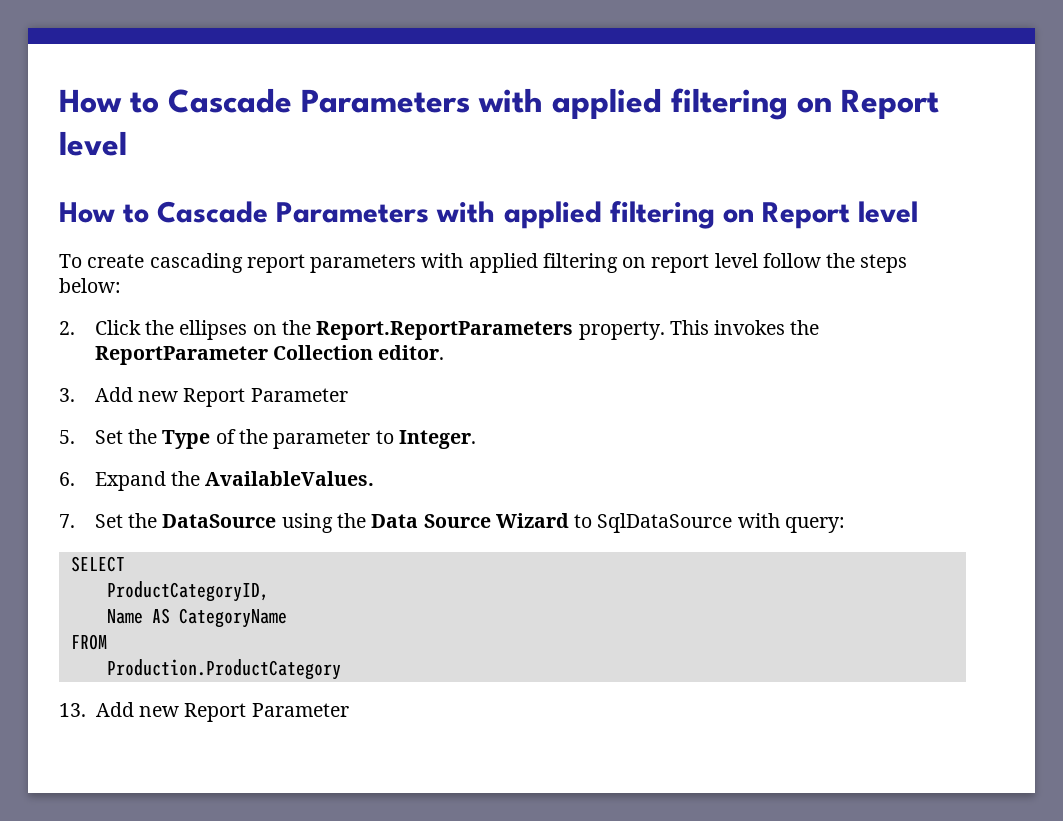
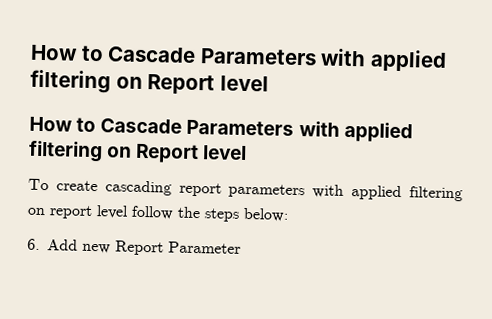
[59,320,820,340] [94,345,445,365] [59,387,348,407] [59,429,476,449] [59,471,375,491] [59,513,845,533] [70,556,125,572] [106,581,269,602] [106,608,287,628] [70,634,107,650] [106,659,341,680] [59,703,86,717] 2. Click the ellipses on the Report.ReportParameters property. This invokes the ReportParameter Collection editor. // 3. Add new Report Parameter // 5. Set the Type of the parameter to Integer. // 6. Expand the AvailableValues. // 7. Set the DataSource using the Data Source Wizard to SqlDataSource with query: // SELECT // ProductCategoryID, // Name AS CategoryName // FROM // Production.ProductCategory // 13. -> [27,238,40,250] 6.

